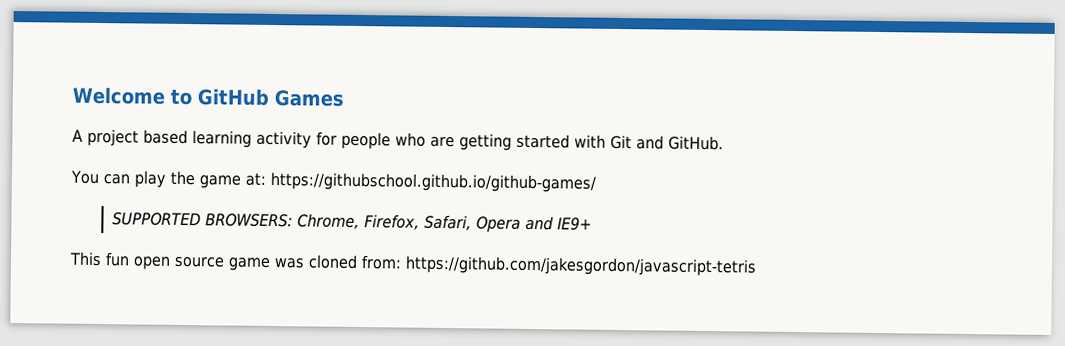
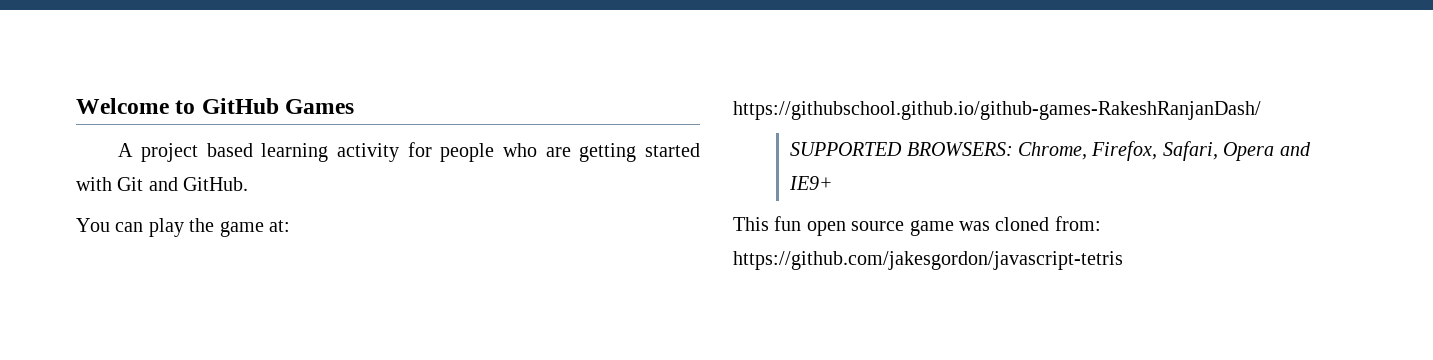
[269,171,596,193] https://githubschool.github.io/github-games/ -> [733,101,1261,120] https://githubschool.github.io/github-games-RakeshRanjanDash/

